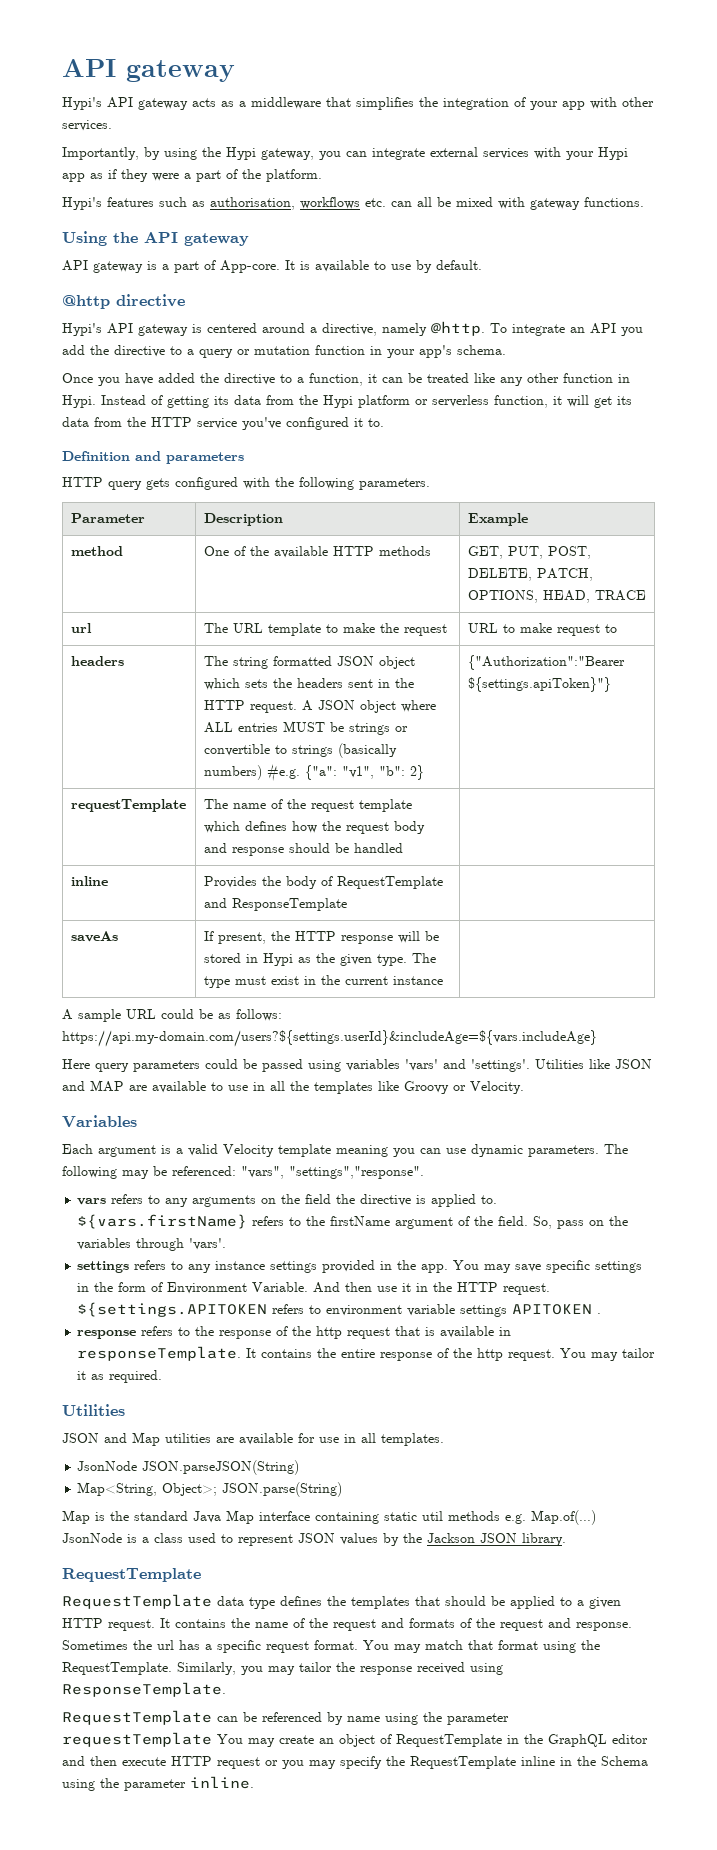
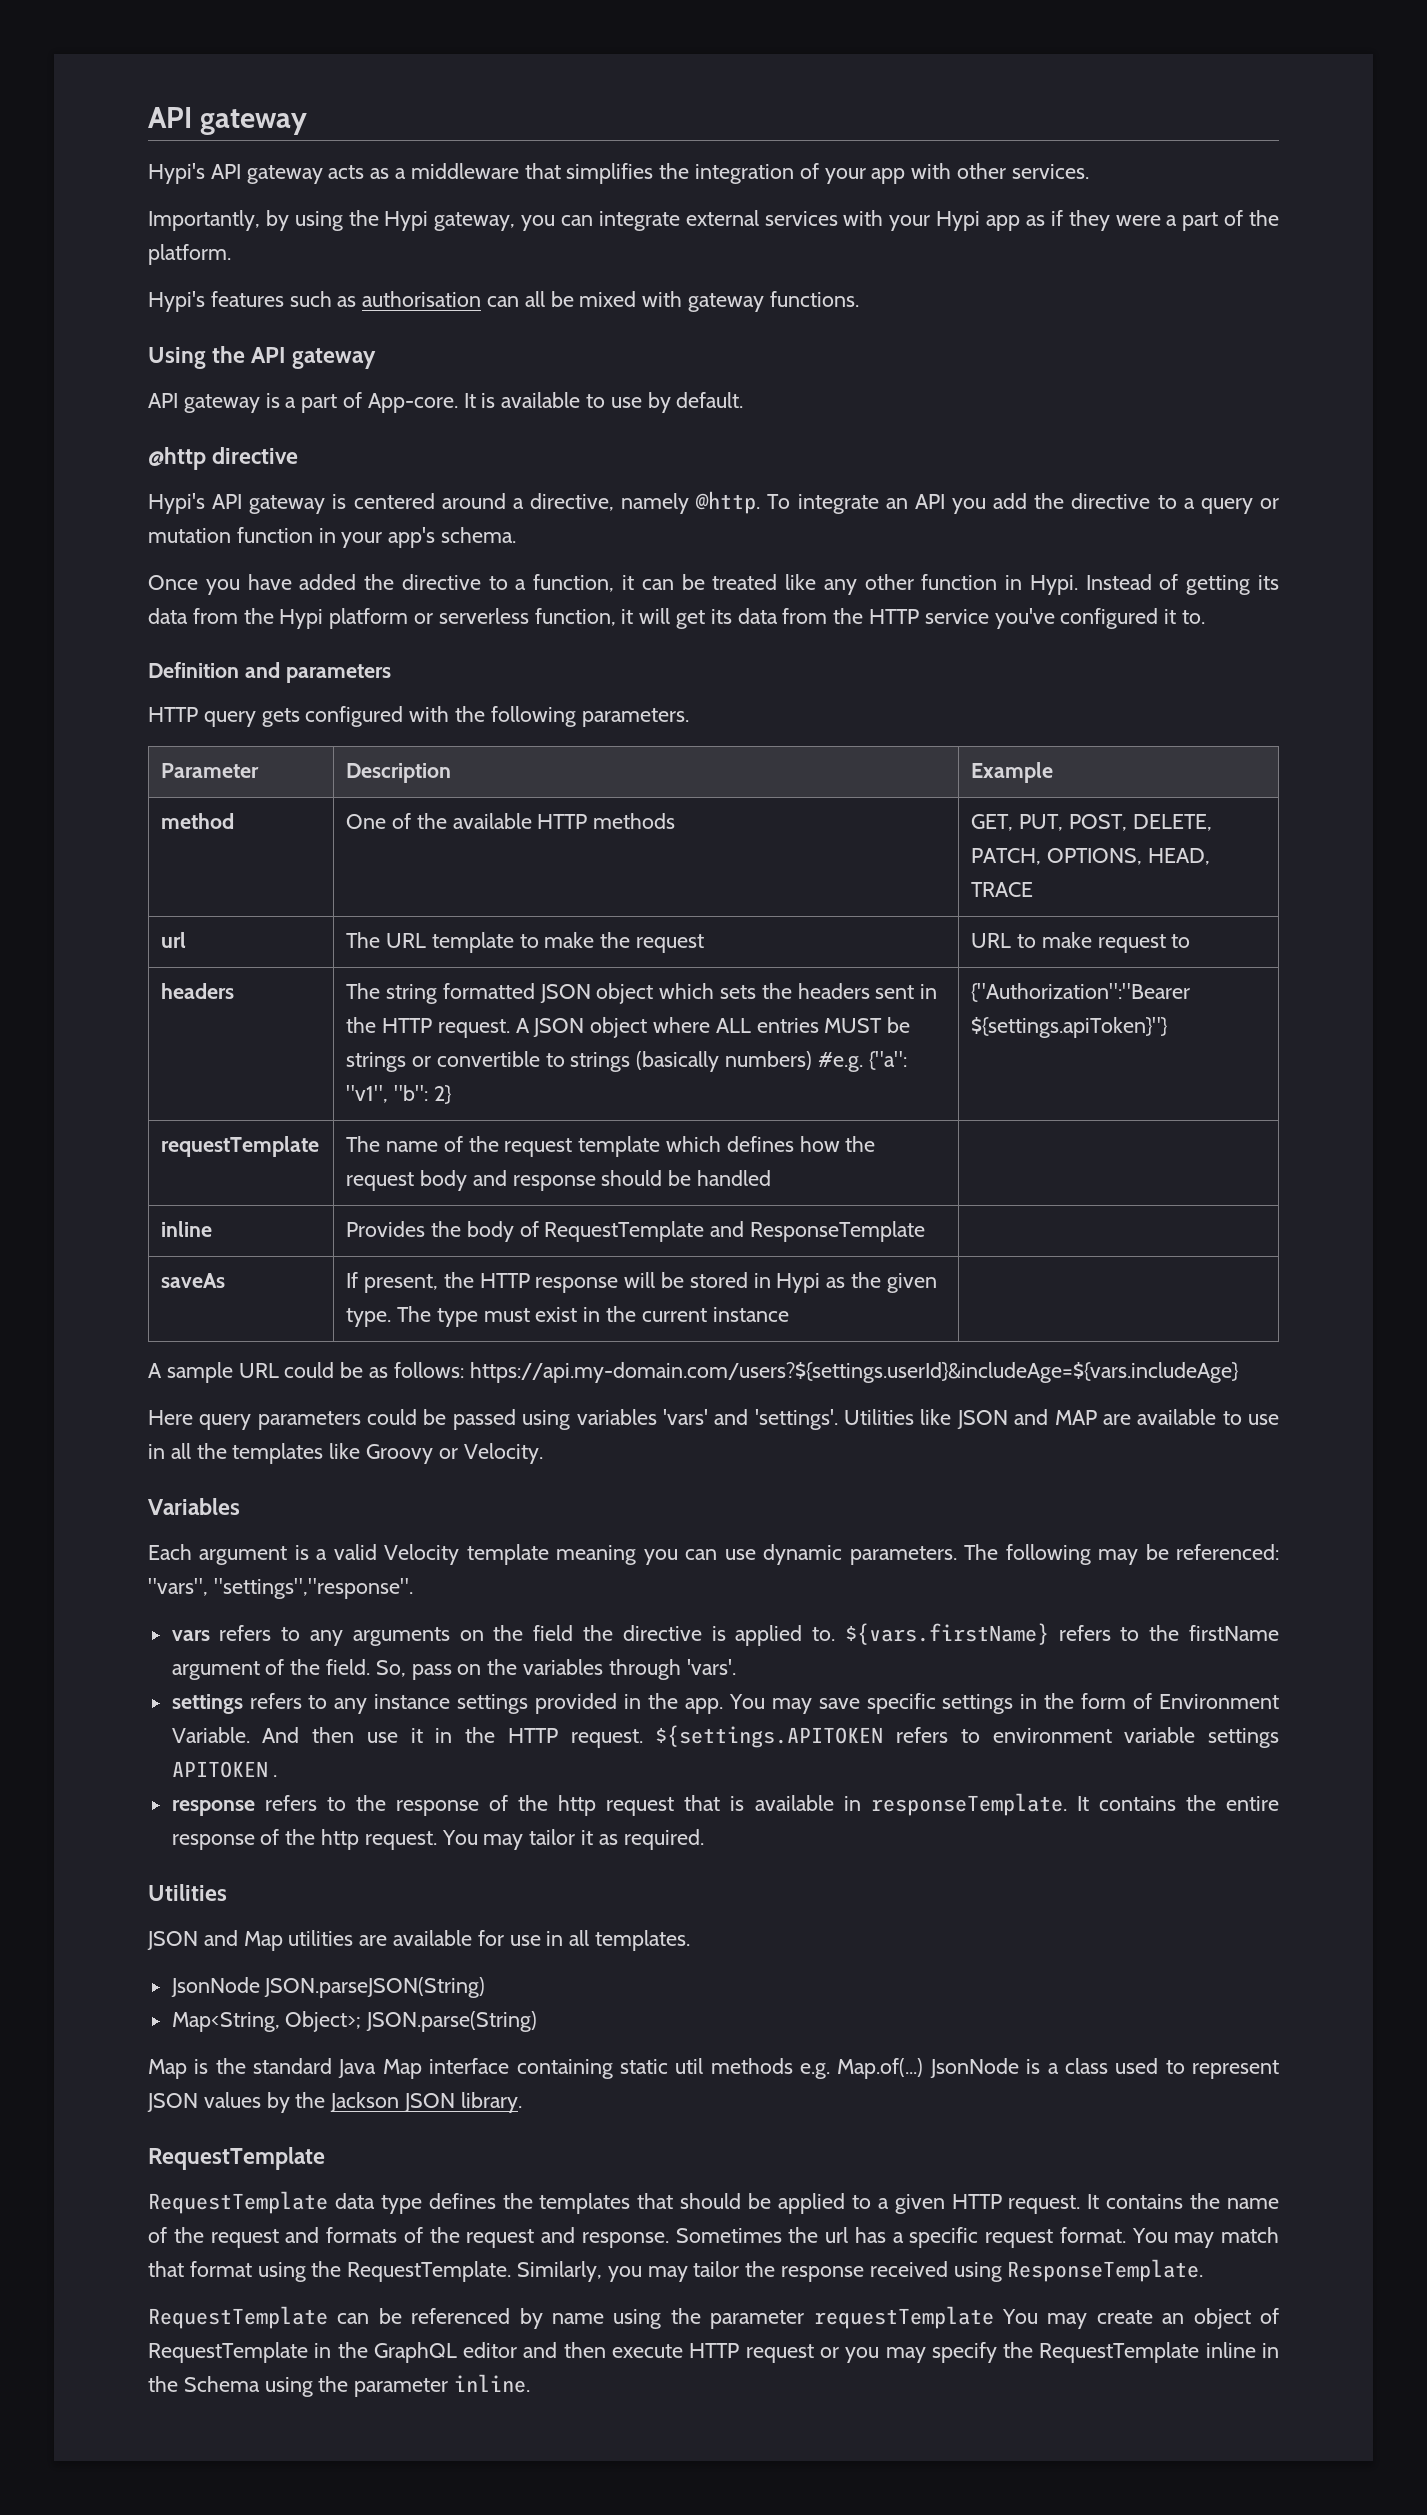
[210,197,386,210] authorisation, workflows etc. -> [362,291,482,307] authorisation

